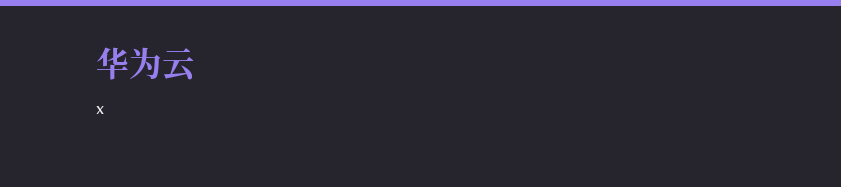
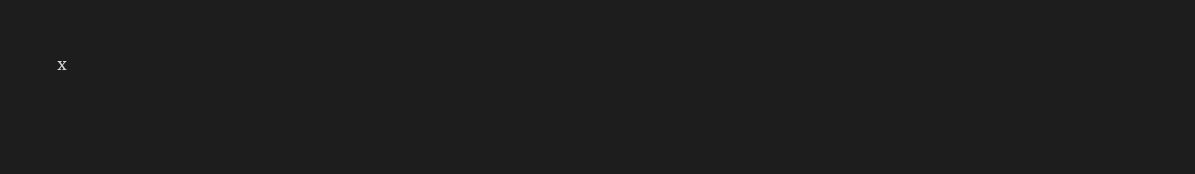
[96,47,197,83] 华为云 // -> (57, 65) none

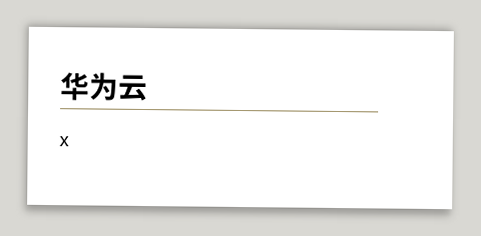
(57, 65) none -> [60,72,148,102] 华为云 //

